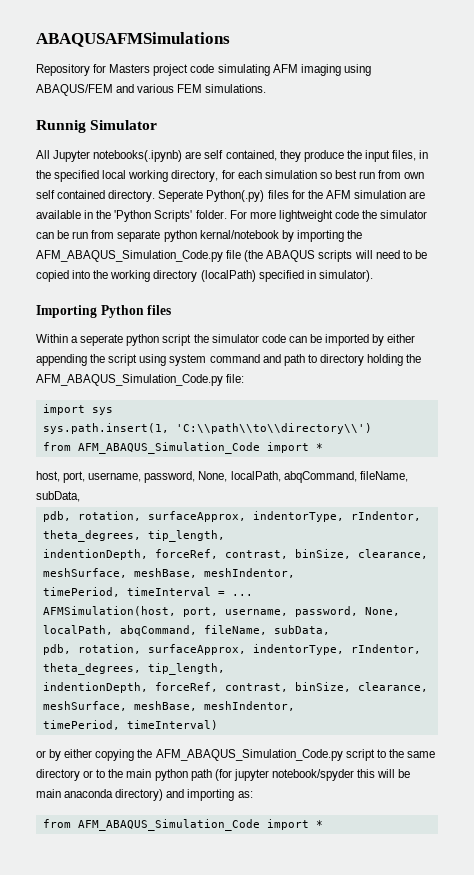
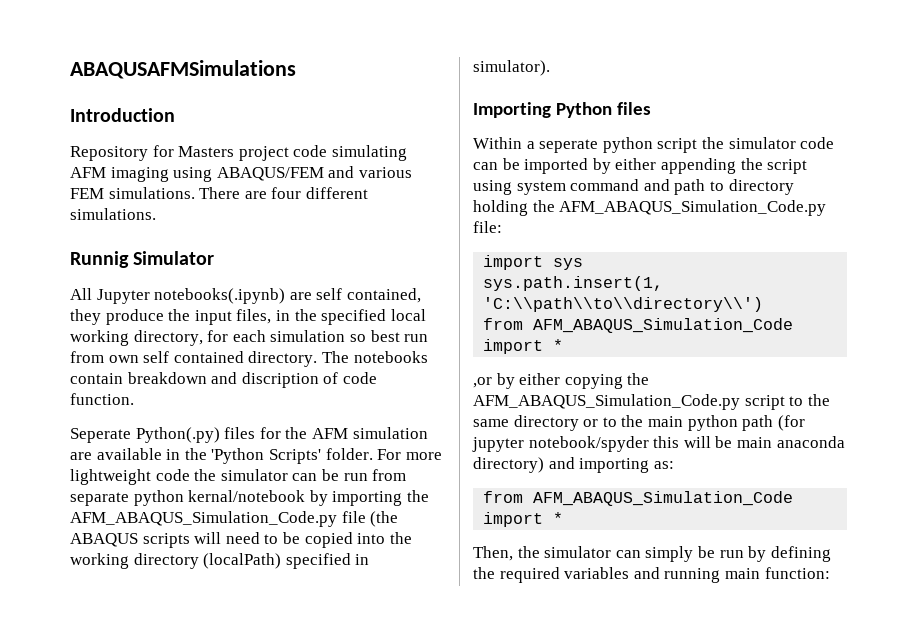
(230, 39) none -> [70,108,175,122] // Introduction
(267, 88) none -> [199,187,368,199] [70,208,156,220] There are four different simulations.
(156, 196) none -> [321,351,428,363] [70,372,377,388] [70,393,134,405] The notebooks contain breakdown and discription of code function. //
[36,471,408,483] [36,491,80,502] [42,511,421,522] [42,530,225,542] [42,549,428,560] [42,568,295,578] [42,587,253,597] [42,606,400,617] [42,625,330,636] [42,644,421,655] [42,663,225,675] [42,682,428,693] [42,701,295,711] [42,720,218,730] [36,750,46,758] host, port, username, password, None, localPath, abqCommand, fileName, subData, // pdb, rotation, surfaceApprox, indentorType, rIndentor, theta_degrees, tip_length, // indentionDepth, forceRef, contrast, binSize, clearance, meshSurface, meshBase, meshIndentor, // timePeriod, timeInterval = ... // AFMSimulation(host, port, username, password, None, localPath, abqCommand, fileName, subData, // pdb, rotation, surfaceApprox, indentorType, rIndentor, theta_degrees, tip_length, // indentionDepth, forceRef, contrast, binSize, clearance, meshSurface, meshBase, meshIndentor, // timePeriod, timeInterval) // or -> [473,377,492,388] ,or
(323, 824) none -> [473,546,831,562] [473,567,830,583] // Then, the simulator can simply be run by defining the required variables and running main function:

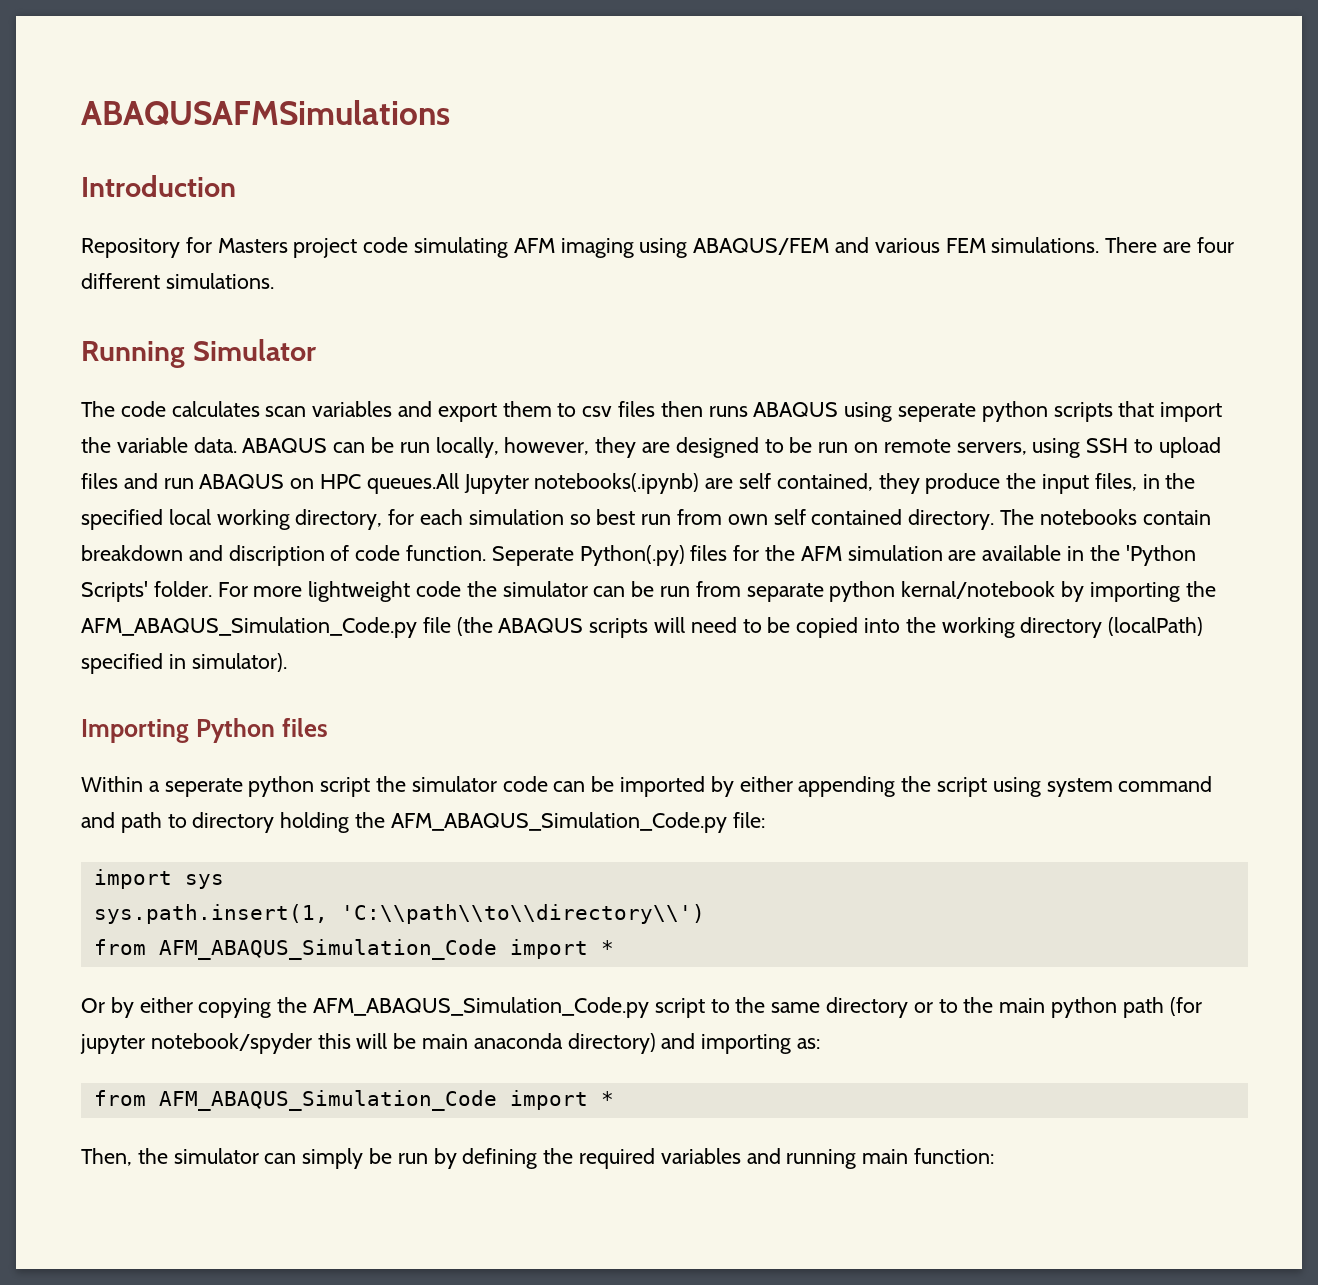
[70,251,129,268] Runnig -> [81,341,185,368] Running
[70,288,92,300] All -> [81,401,1223,422] [81,437,1221,458] [81,473,459,494] The code calculates scan variables and export them to csv files then runs ABAQUS using seperate python scripts that import the variable data. ABAQUS can be run locally, however, they are designed to be run on remote servers, using SSH to upload files and run ABAQUS on HPC queues.All
(134, 399) // -> (487, 553) none
[473,377,492,388] ,or -> [81,998,105,1013] Or

